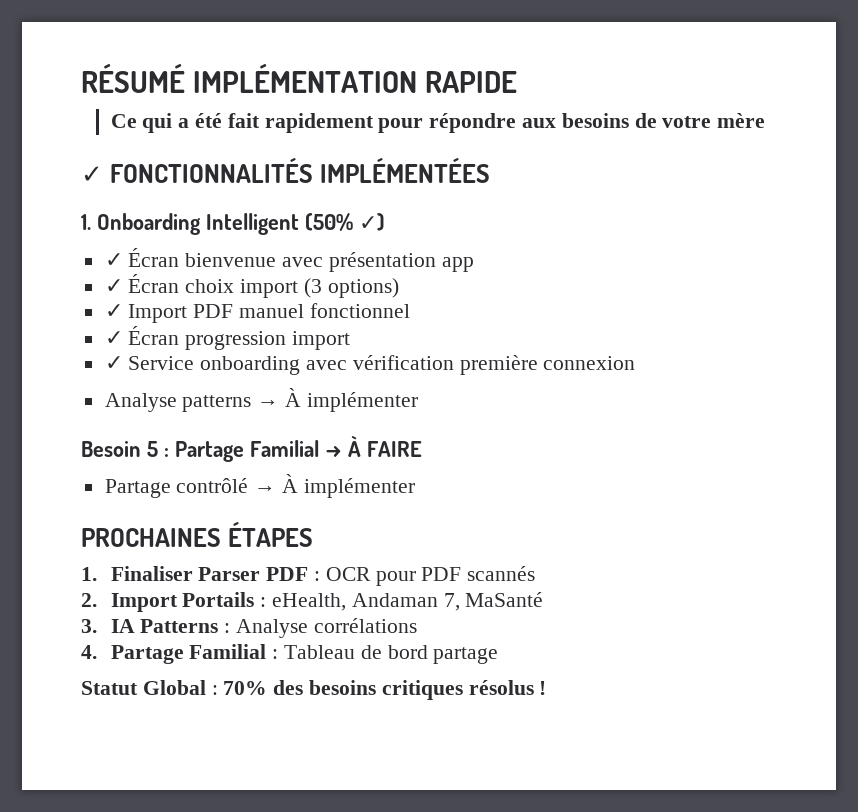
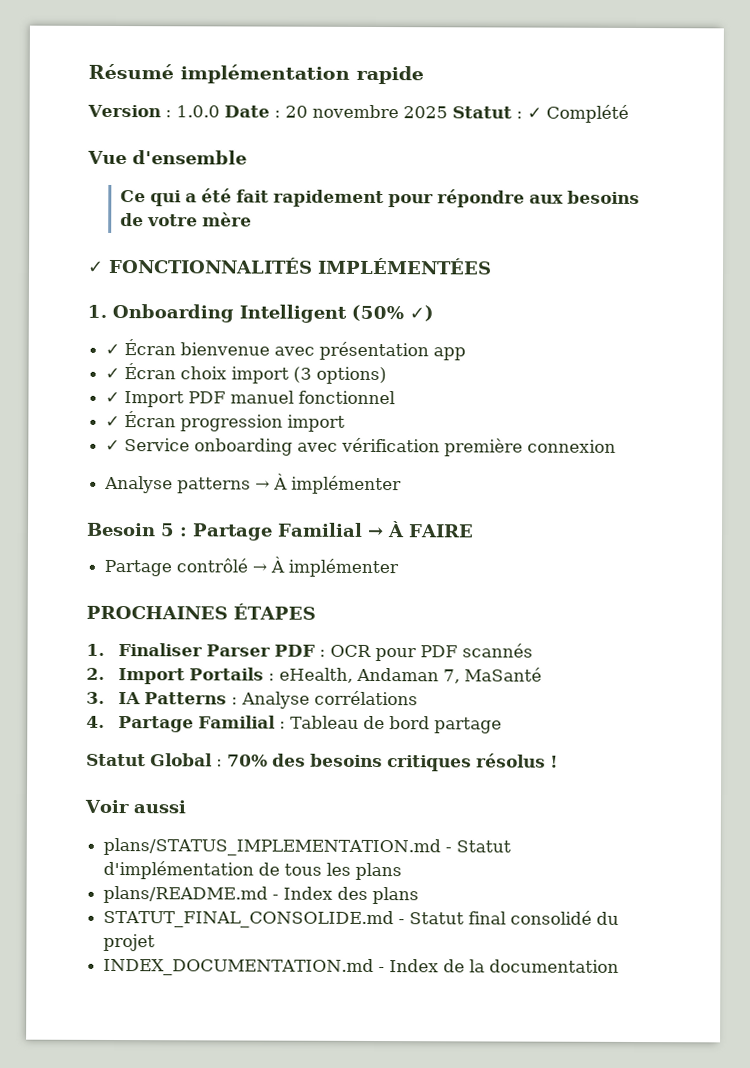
[81,64,518,93] RÉSUMÉ IMPLÉMENTATION RAPIDE -> [88,63,424,85] [87,104,629,123] [87,150,247,165] Résumé implémentation rapide // Version : 1.0.0 Date : 20 novembre 2025 Statut : ✓ Complété // Vue d'ensemble
(547, 688) none -> [84,799,186,814] [103,837,512,857] [103,860,403,881] [103,885,420,905] [103,909,620,929] [103,933,156,952] [103,957,620,977] // Voir aussi // plans/STATUS_IMPLEMENTATION.md - Statut d'implémentation de tous les plans // plans/README.md - Index des plans // STATUT_FINAL_CONSOLIDE.md - Statut final consolidé du projet // INDEX_DOCUMENTATION.md - Index de la documentation

